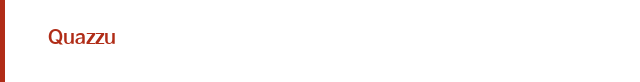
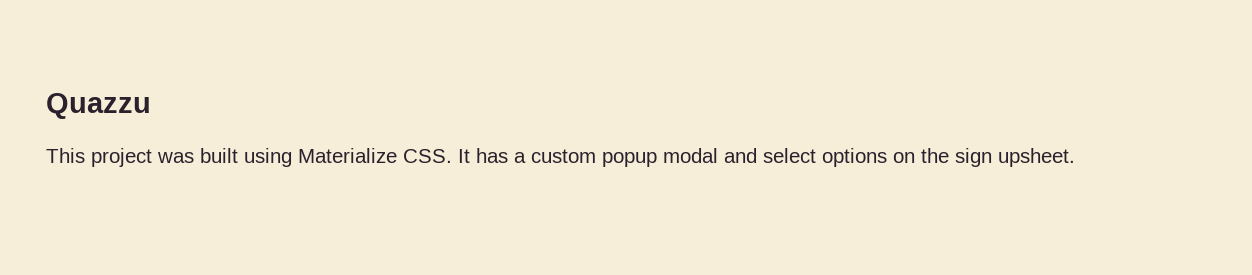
(116, 37) none -> [46,148,1075,167] // This project was built using Materialize CSS. It has a custom popup modal and select options on the sign upsheet.

